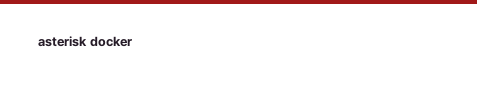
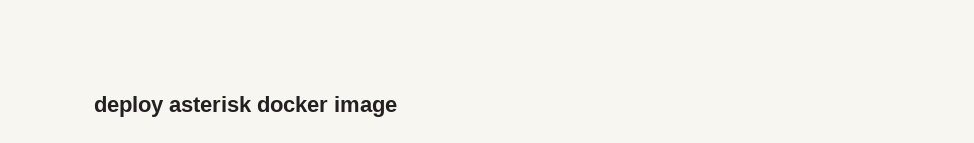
(38, 41) none -> [94,96,164,117] deploy
(132, 41) none -> [334,96,397,117] image

